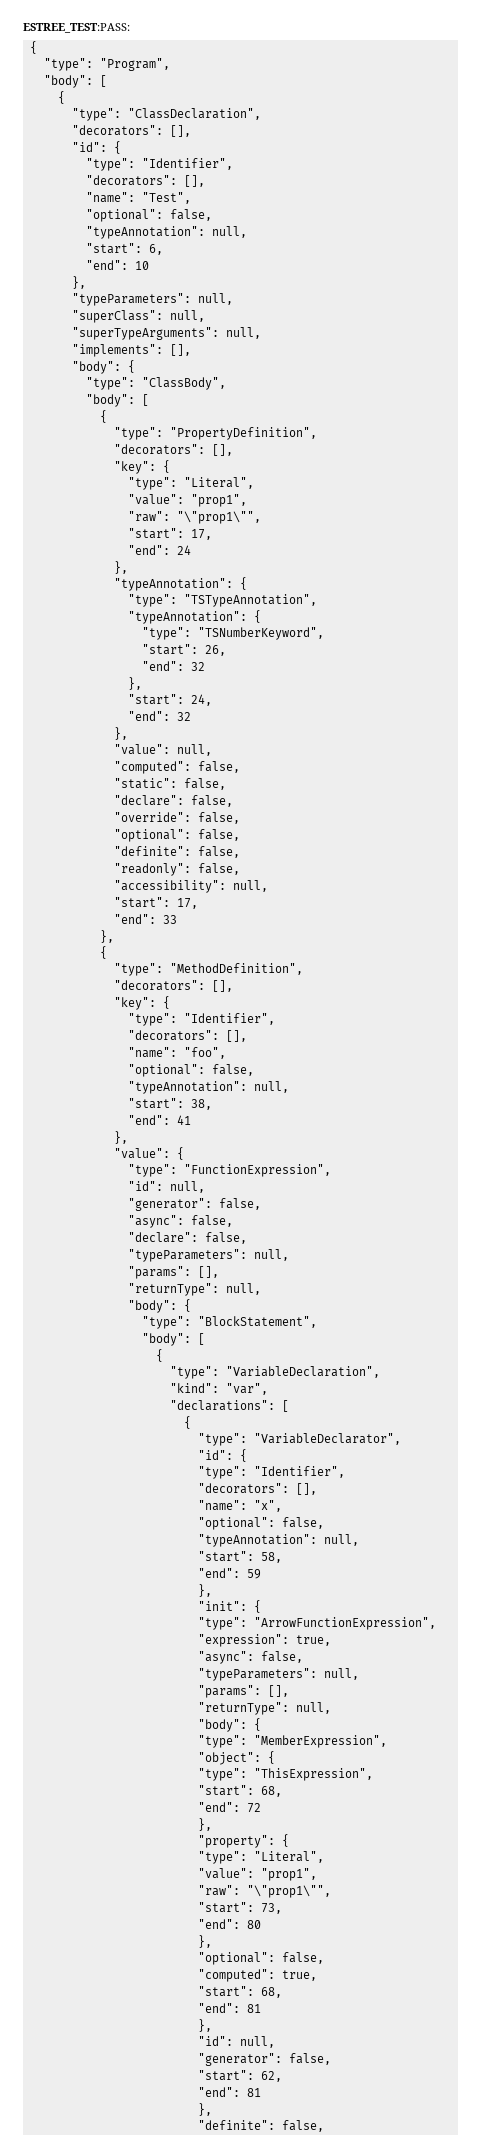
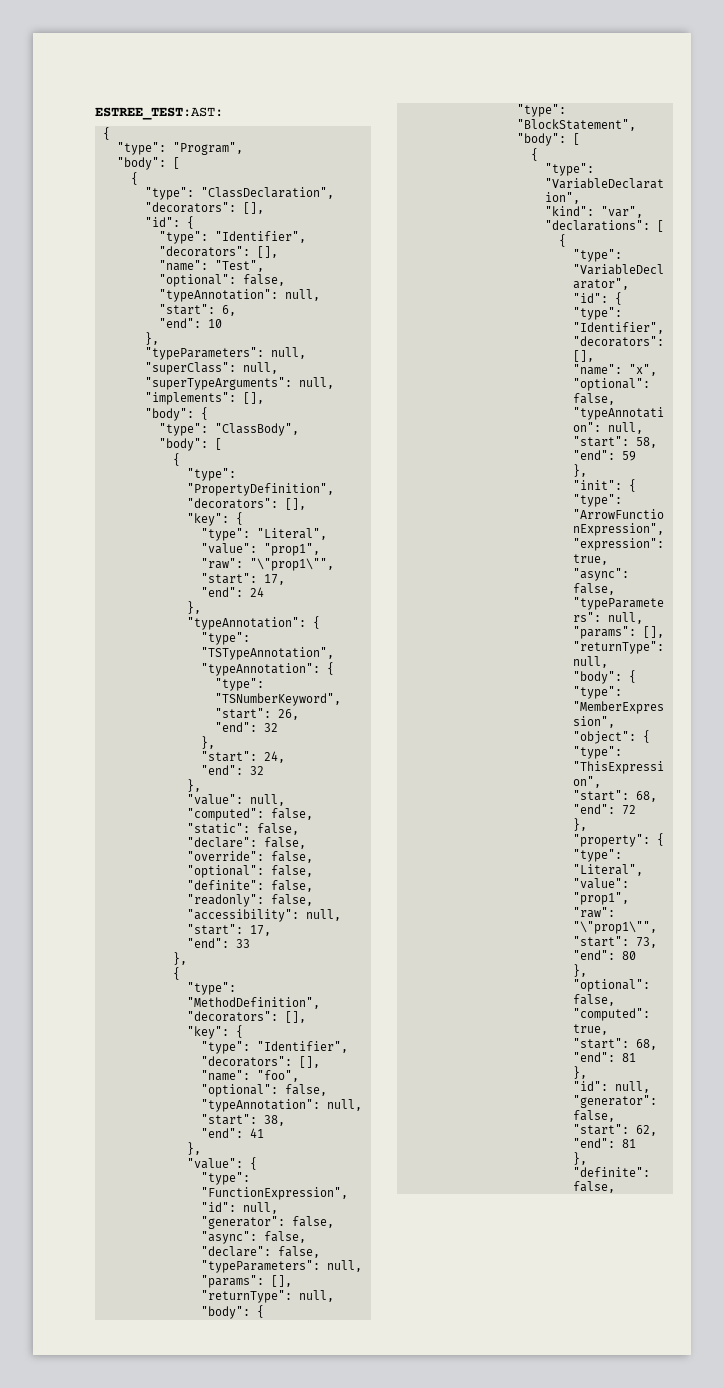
[23,23,130,33] ESTREE_TEST:PASS: -> [95,107,223,120] ESTREE_TEST:AST:

